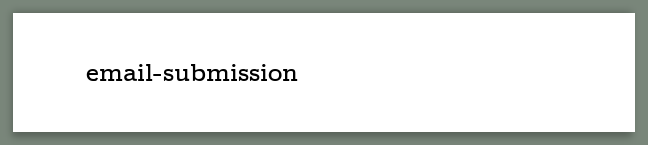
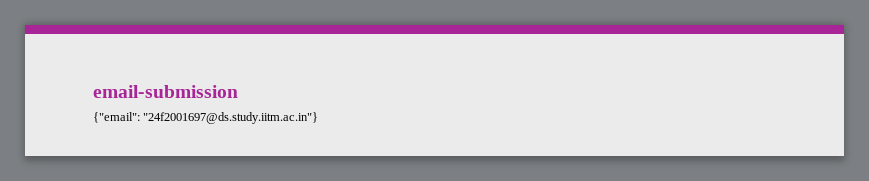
(298, 72) none -> [93,112,319,124] // {"email": "24f2001697@ds.study.iitm.ac.in"}

